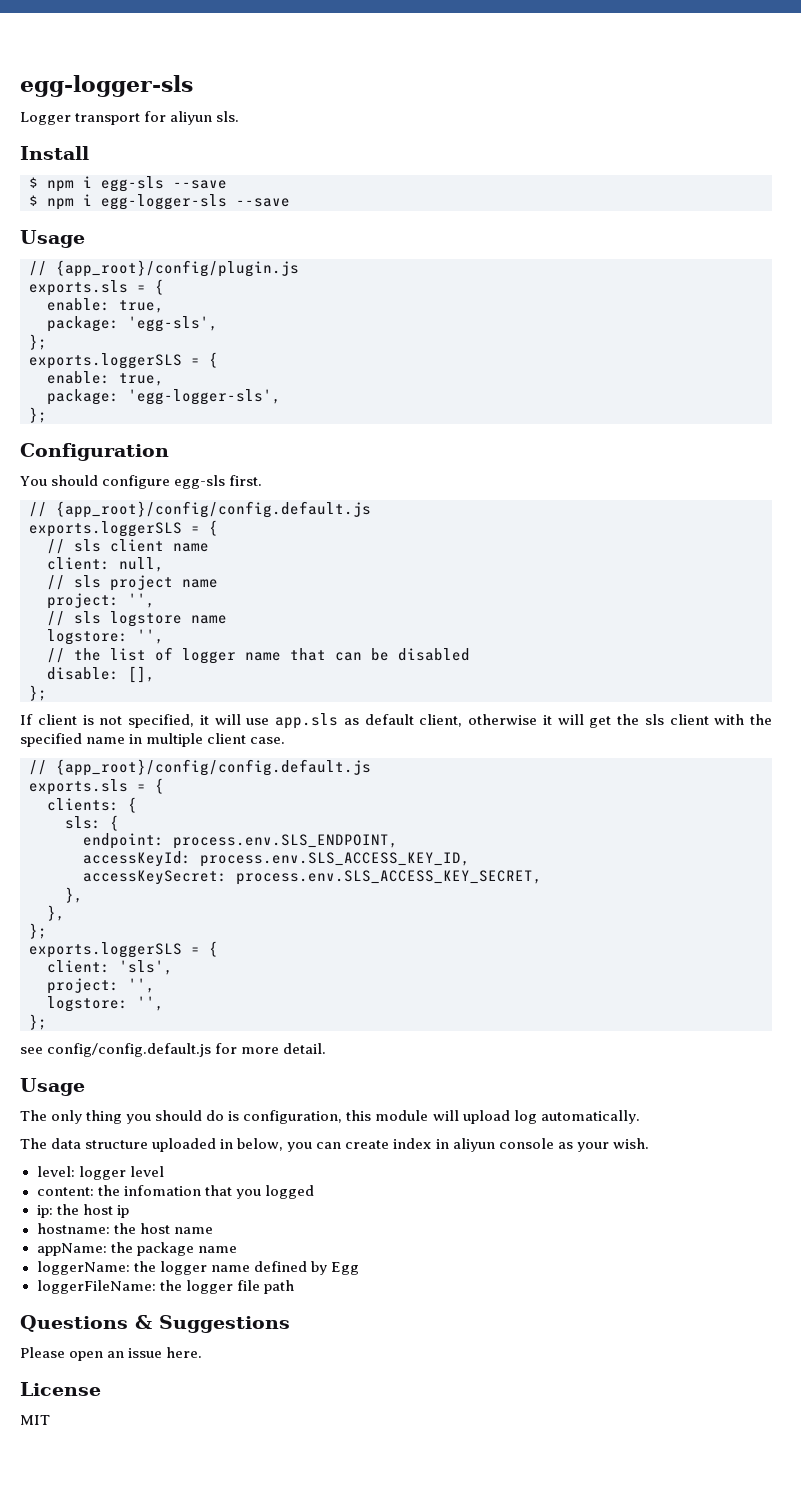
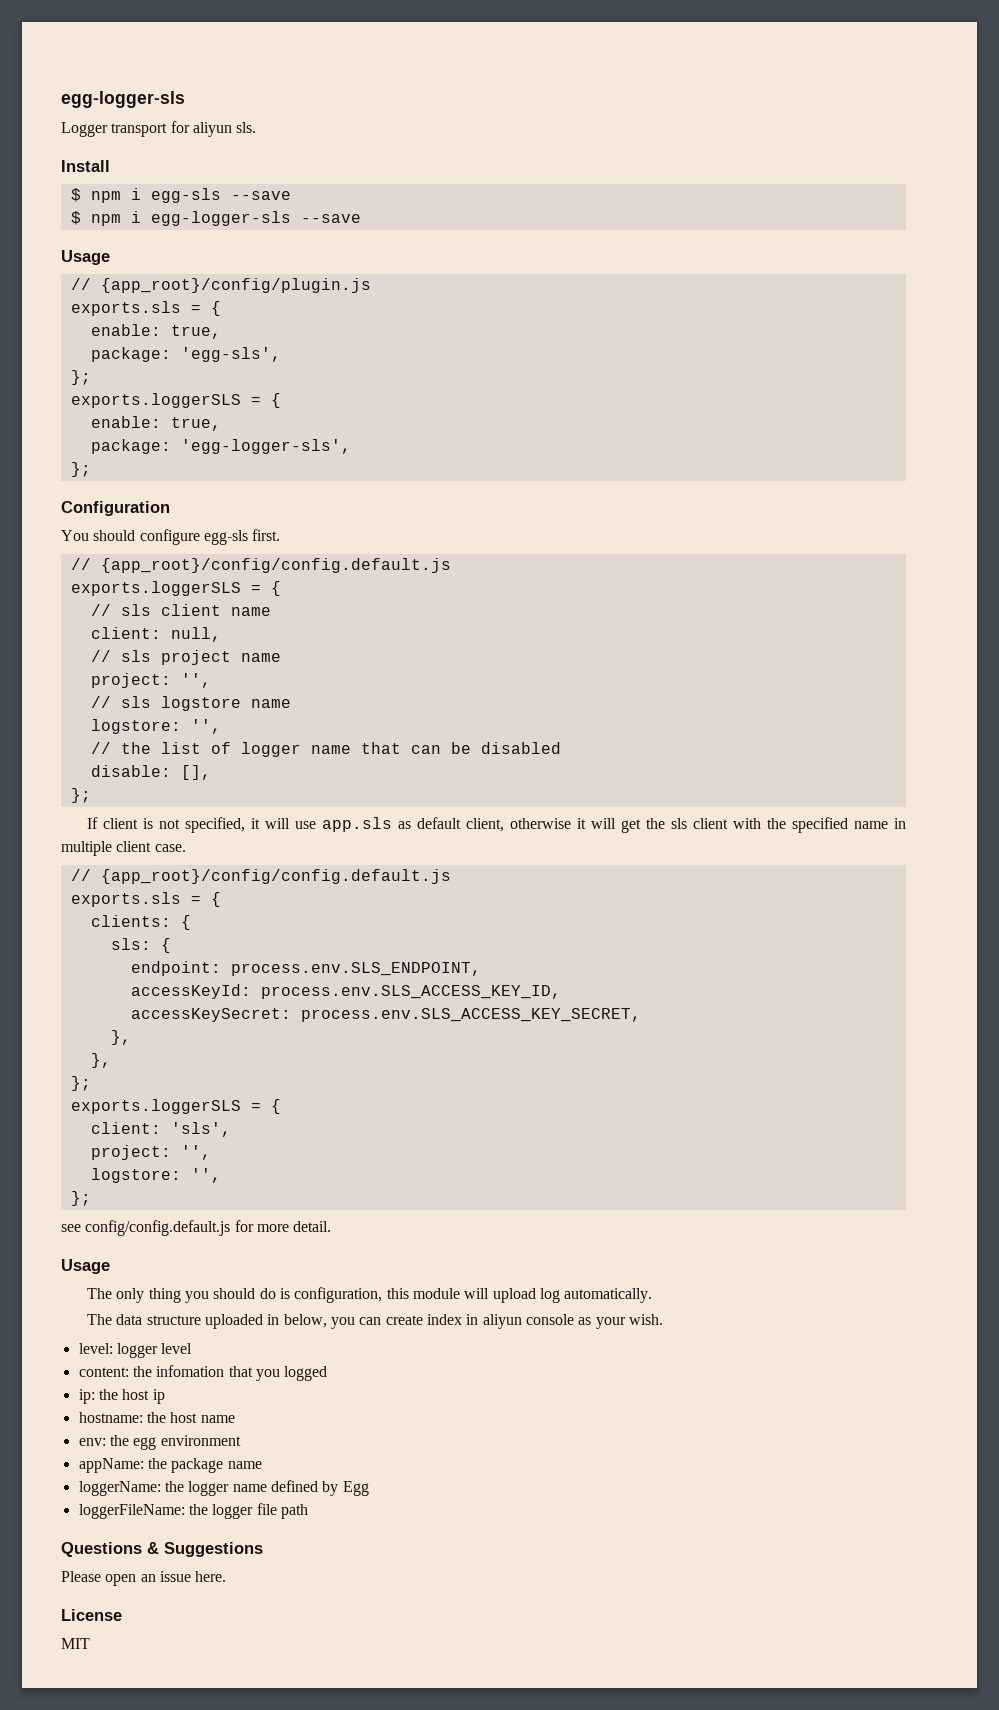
(213, 1230) none -> [78,1435,241,1450] // env: the egg environment

